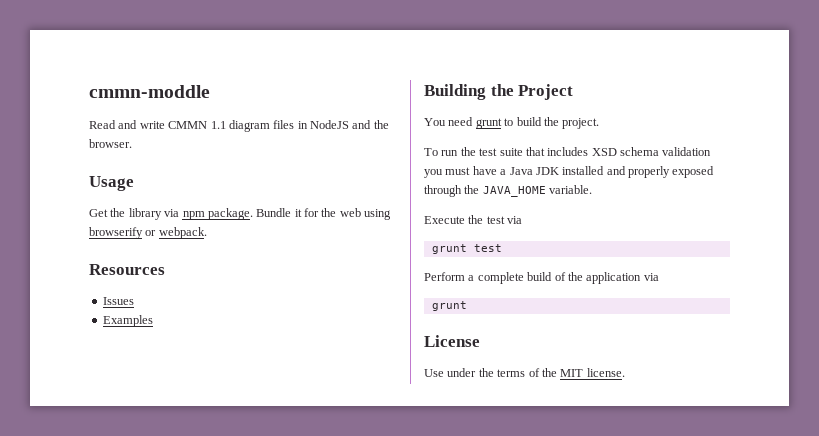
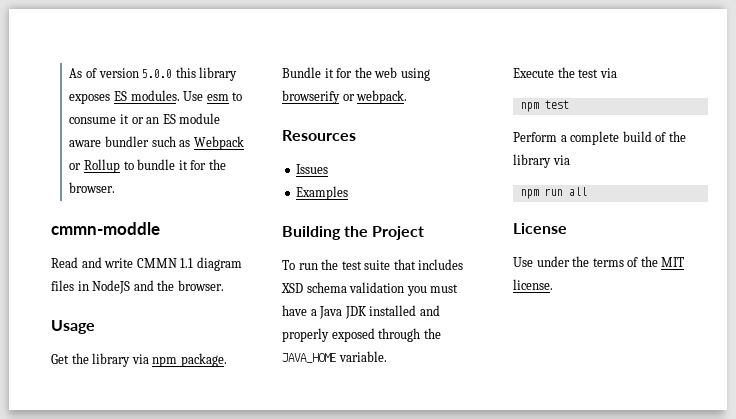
(89, 91) none -> [69,67,238,81] [69,90,243,104] [69,113,221,124] [69,136,244,150] [69,159,226,173] [69,182,116,193] As of version 5.0.0 this library exposes ES modules. Use esm to consume it or an ES module aware bundler such as Webpack or Rollup to bundle it for the browser. //
[424,117,600,129] // You need grunt to build the project. -> (425, 233) none
[431,244,467,254] grunt -> [520,102,539,112] npm
[586,272,659,284] [431,301,467,311] application via // grunt -> [513,154,570,168] [520,187,587,199] library via // npm run all

